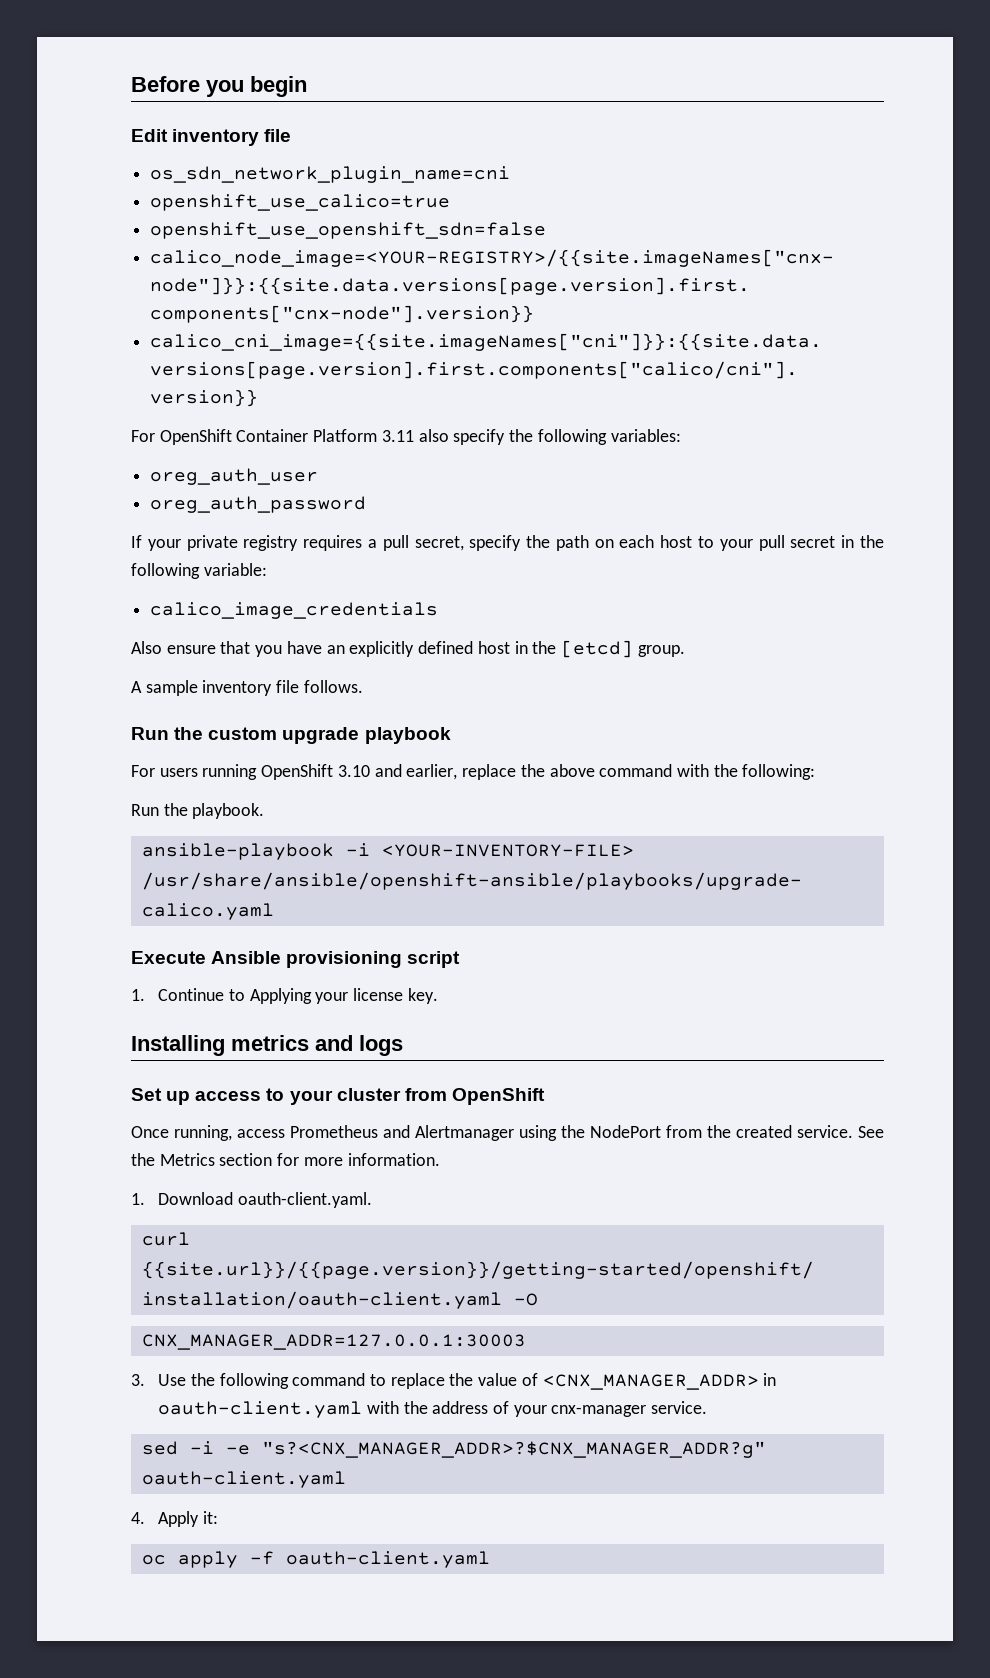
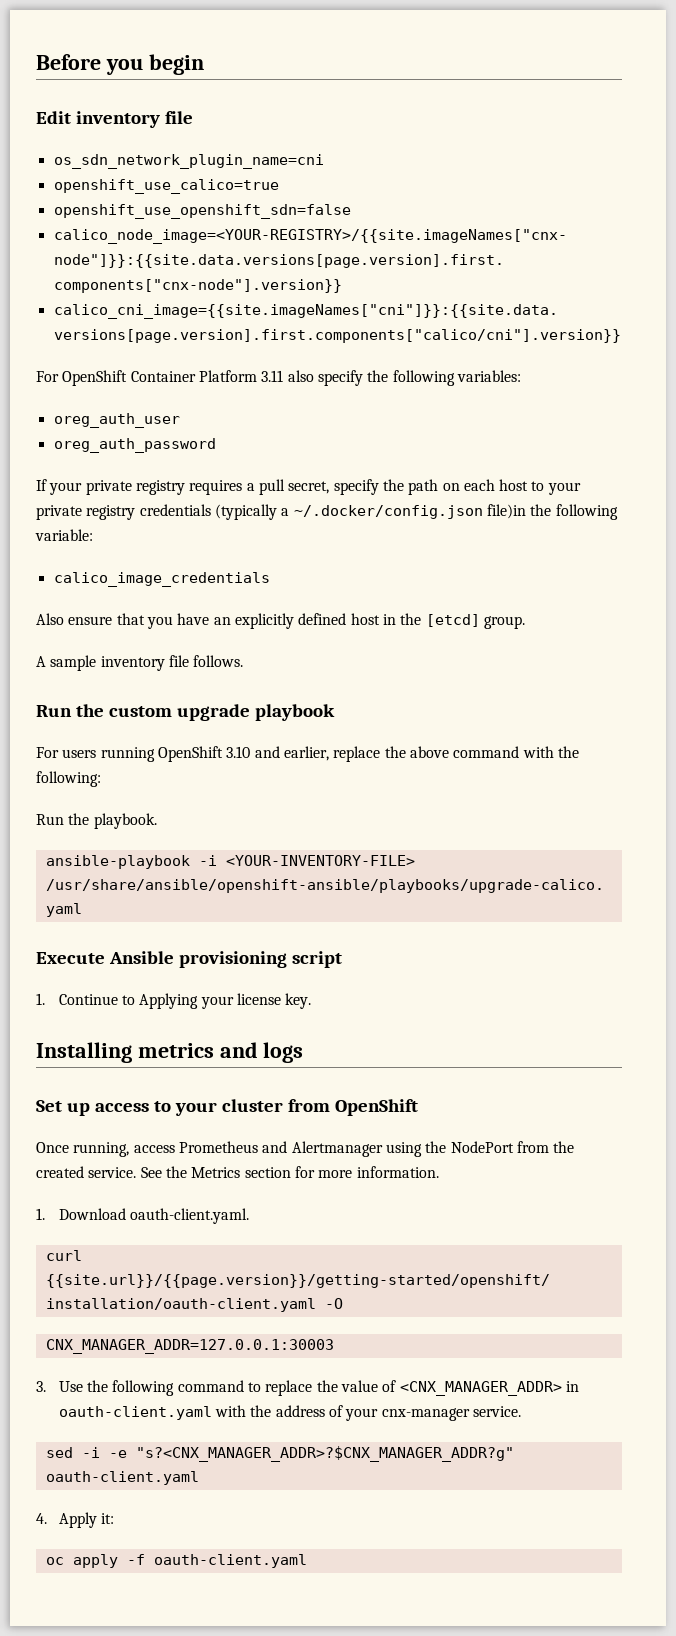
[758,535,855,551] pull secret in -> [36,504,526,520] private registry credentials (typically a ~/.docker/config.json file)in

